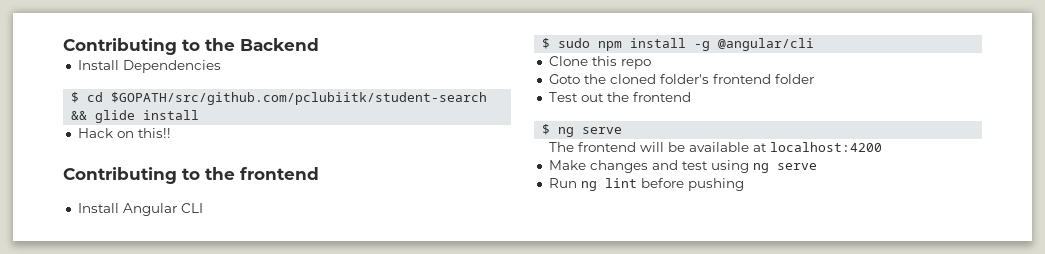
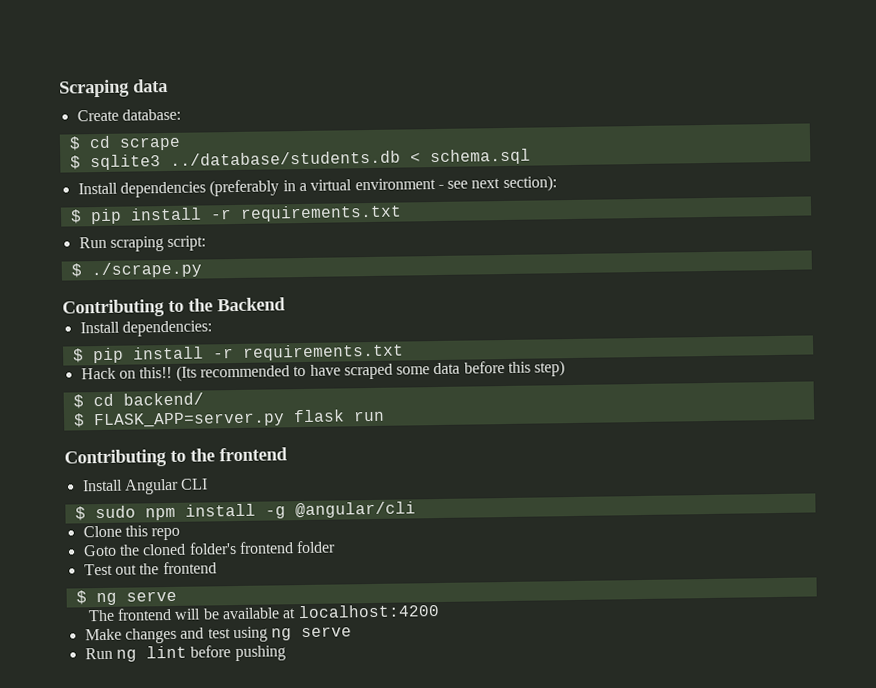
(63, 46) none -> [59,78,168,98] [76,108,181,122] [68,135,181,151] [69,148,531,171] [77,175,557,198] [69,204,402,225] [78,235,207,252] [70,261,202,279] Scraping data // Create database: // $ cd scrape // $ sqlite3 ../database/students.db < schema.sql // Install dependencies (preferably in a virtual environment - see next section): // $ pip install -r requirements.txt // Run scraping script: // $ ./scrape.py //
[122,60,221,73] [71,92,488,105] [71,110,200,123] Dependencies // $ cd $GOPATH/src/github.com/pclubiitk/student-search && glide install -> [121,320,212,337] [72,343,404,364] dependencies: // $ pip install -r requirements.txt
(171, 133) none -> [175,360,566,382] [72,392,204,409] [72,409,385,429] (Its recommended to have scraped some data before this step) // $ cd backend/ // $ FLASK_APP=server.py flask run

